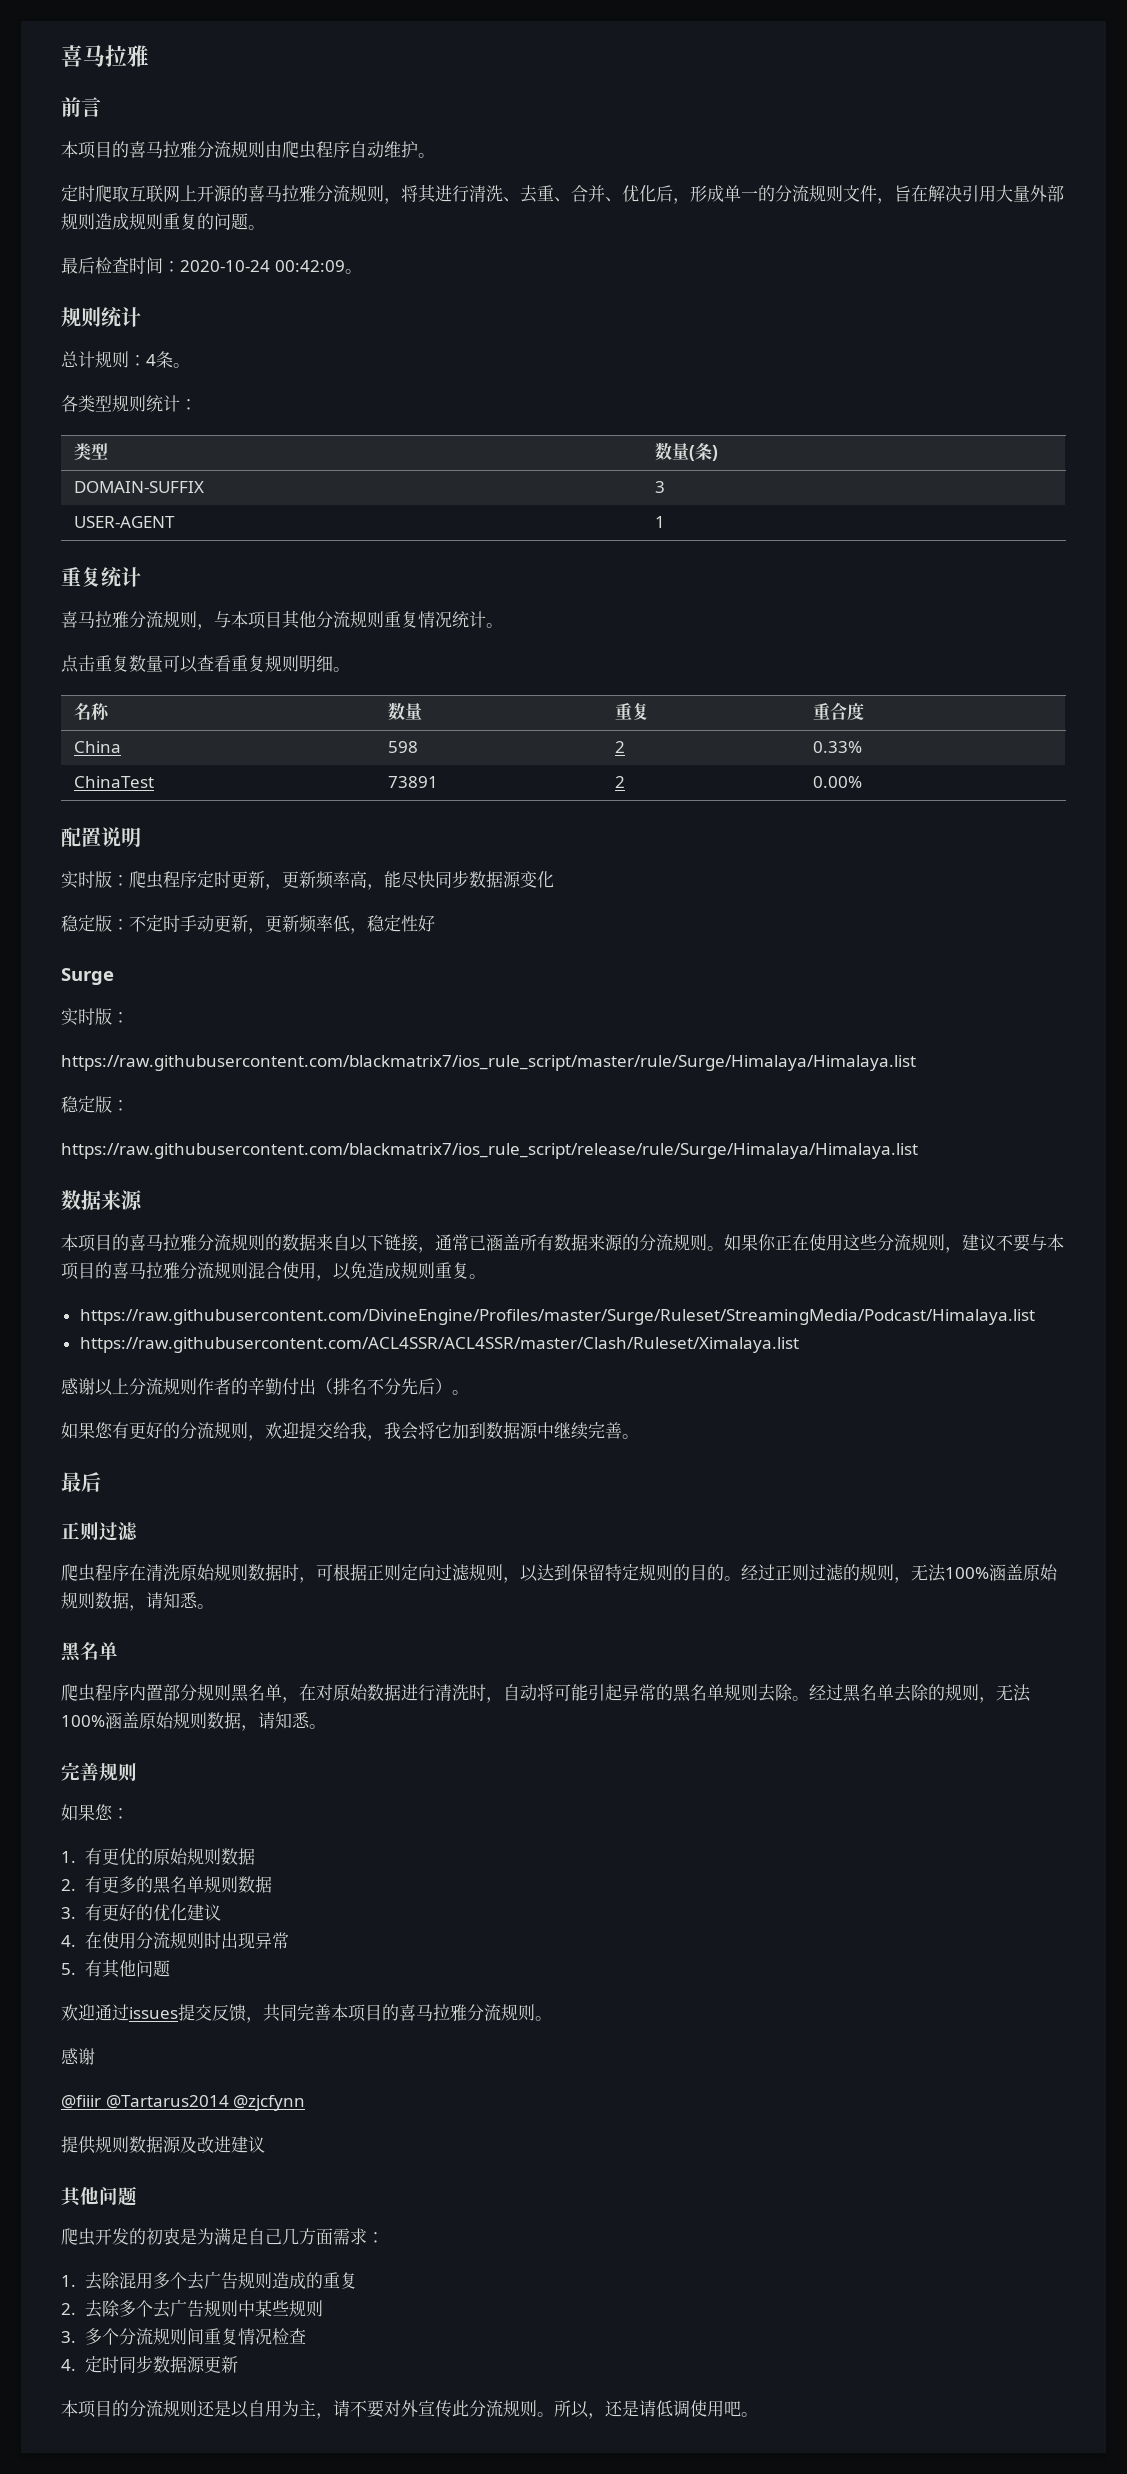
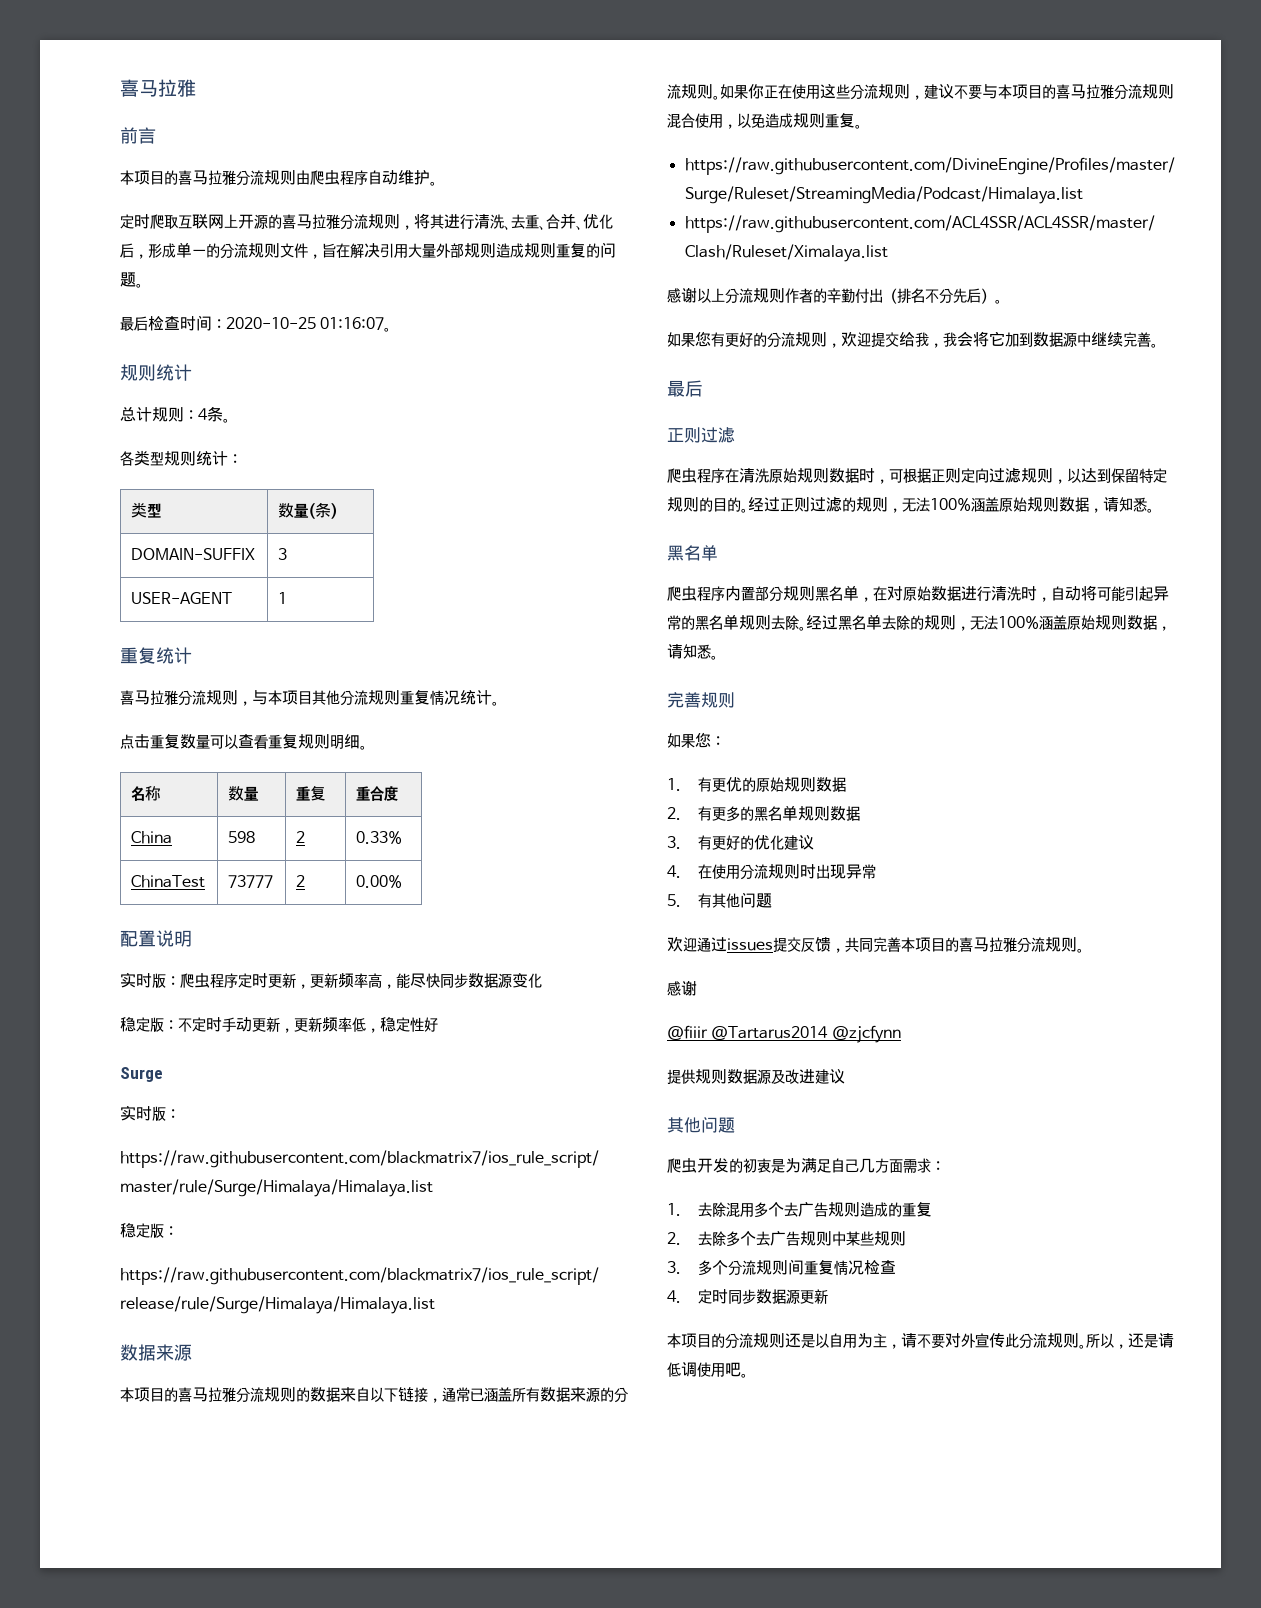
[180,260,345,272] 2020-10-24 00:42:09 -> [226,317,385,330] 2020-10-25 01:16:07
[388,776,439,788] 73891 -> [228,875,274,888] 73777

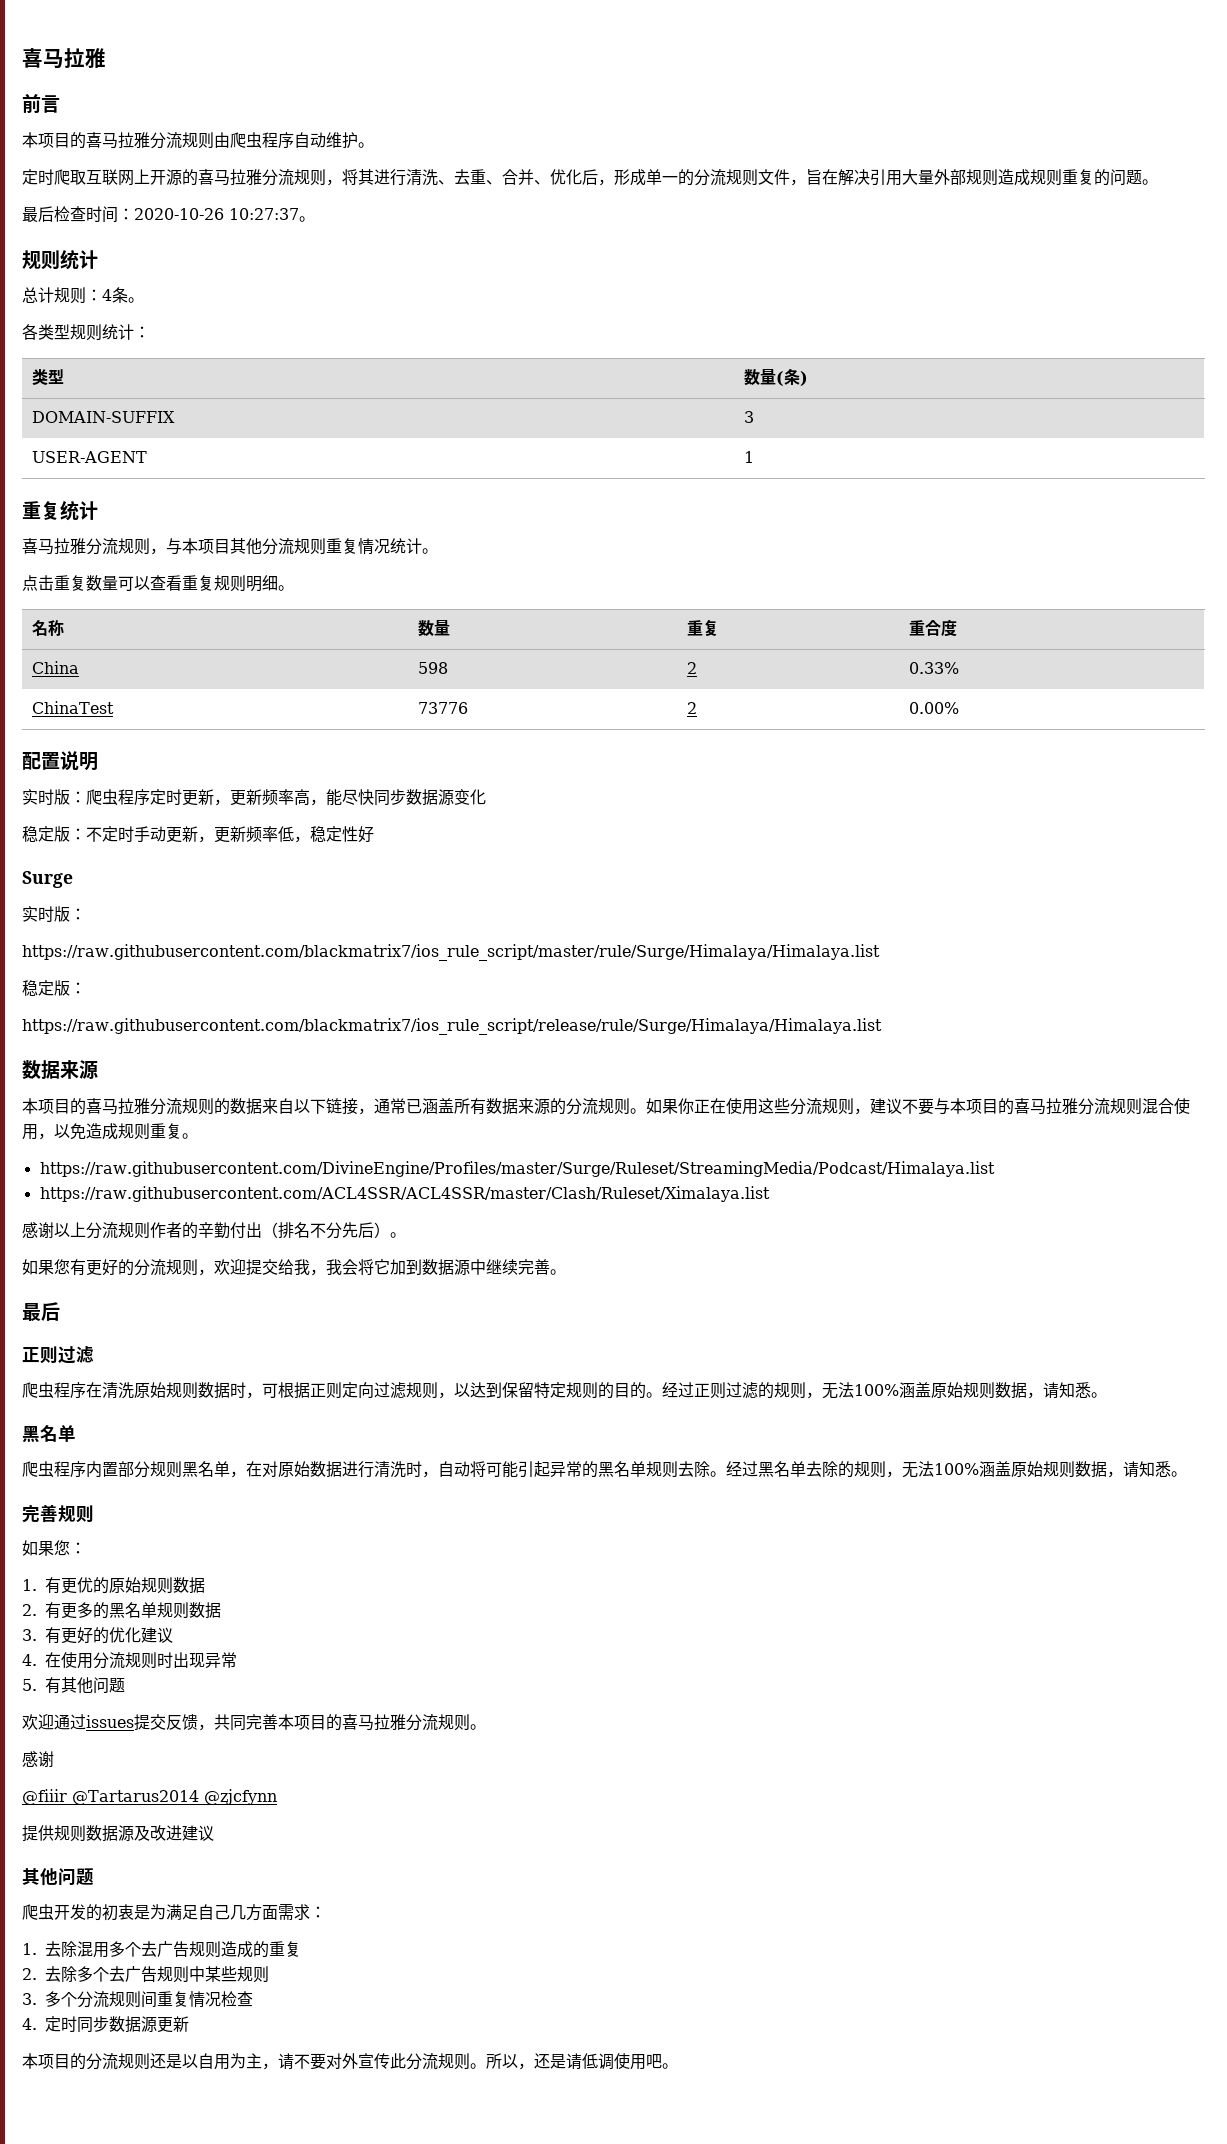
[226,317,385,330] 2020-10-25 01:16:07 -> [134,208,299,220] 2020-10-26 10:27:37
[228,875,274,888] 73777 -> [417,702,468,714] 73776

